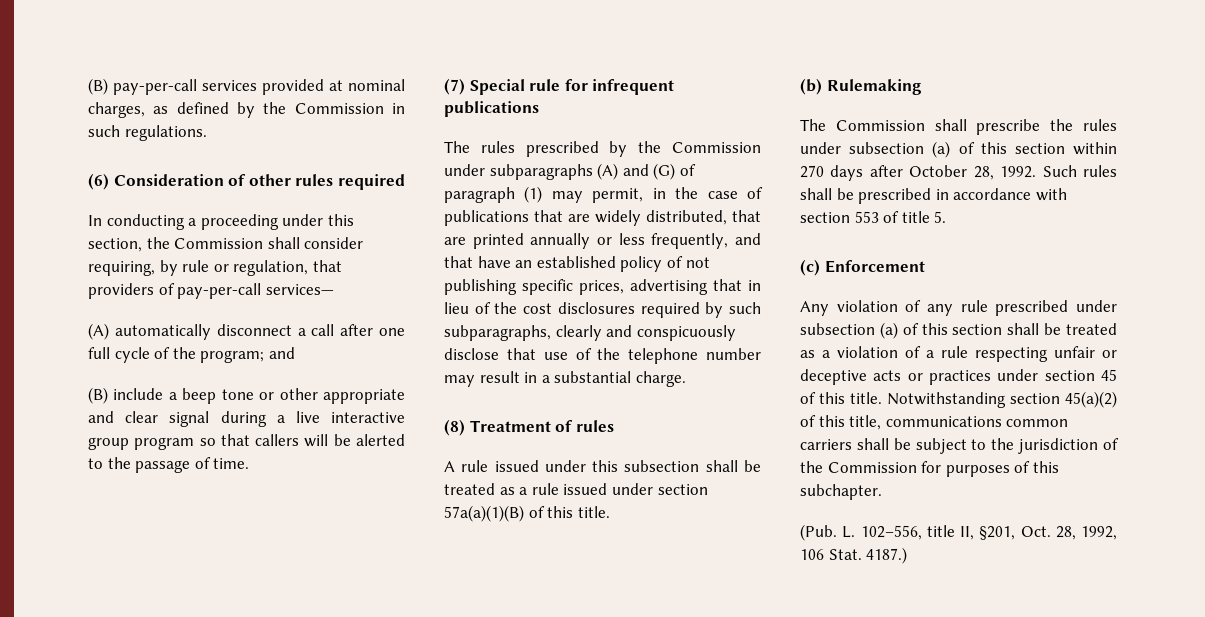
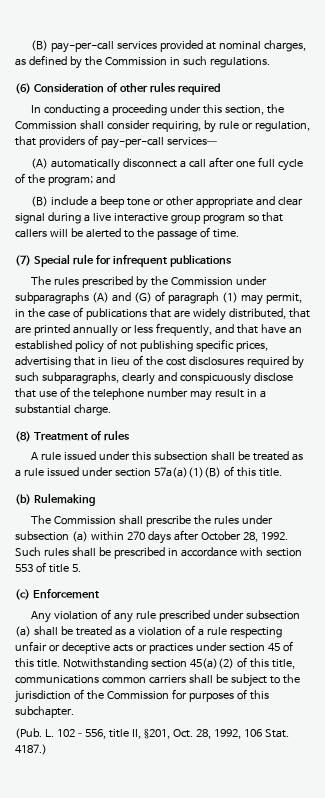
[958,142,1065,154] of this section -> (88, 536) none
[902,323,1003,335] of this section -> (31, 631) none

